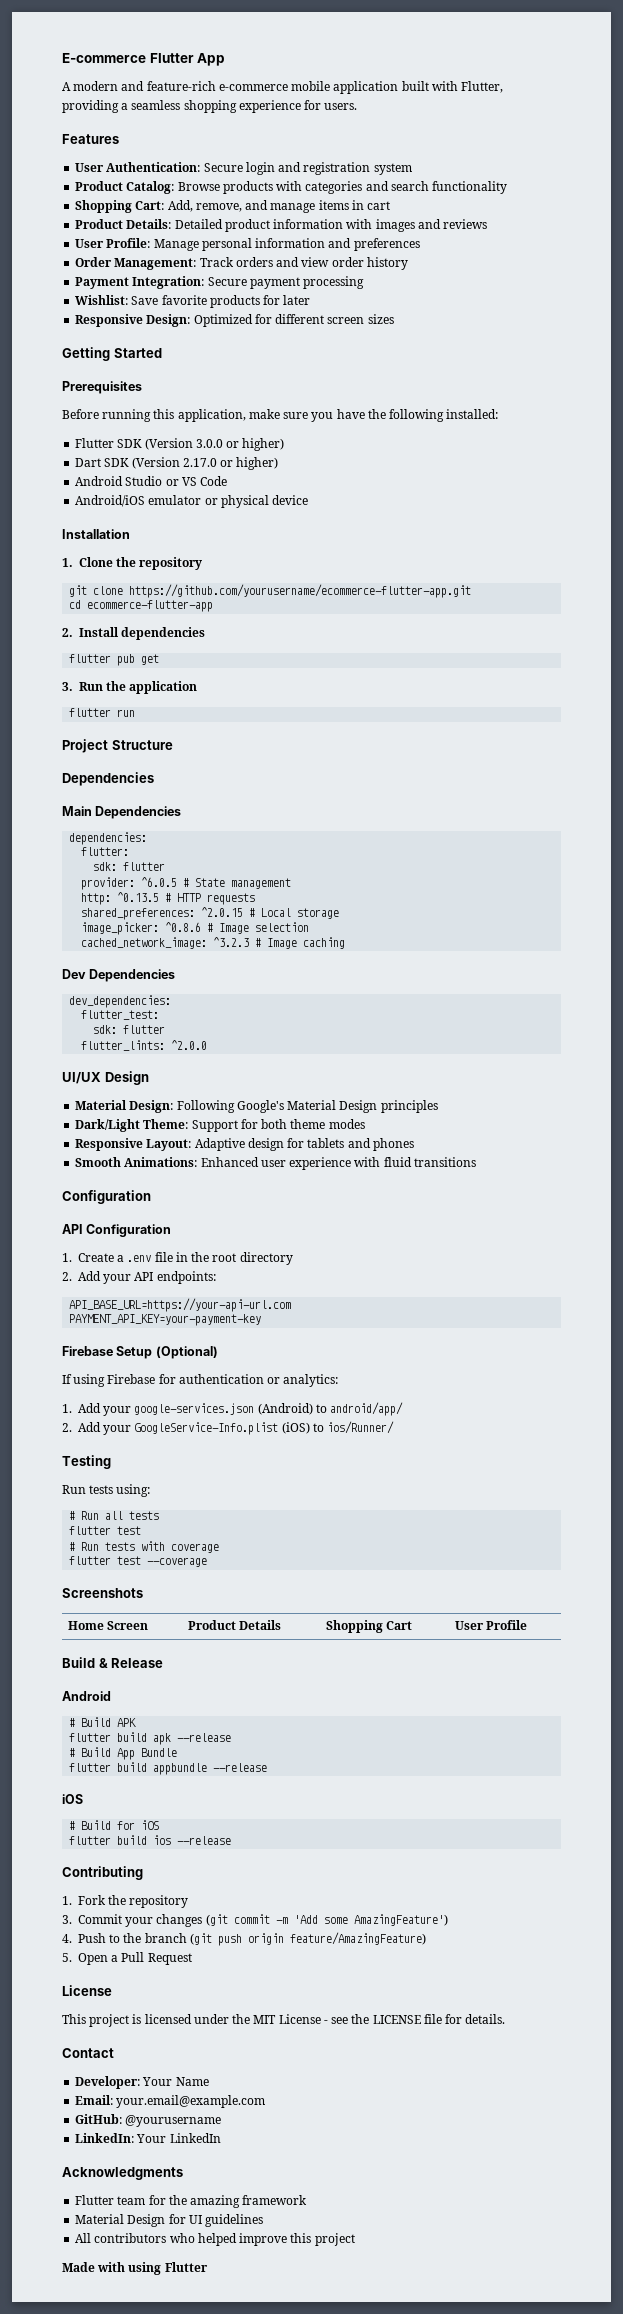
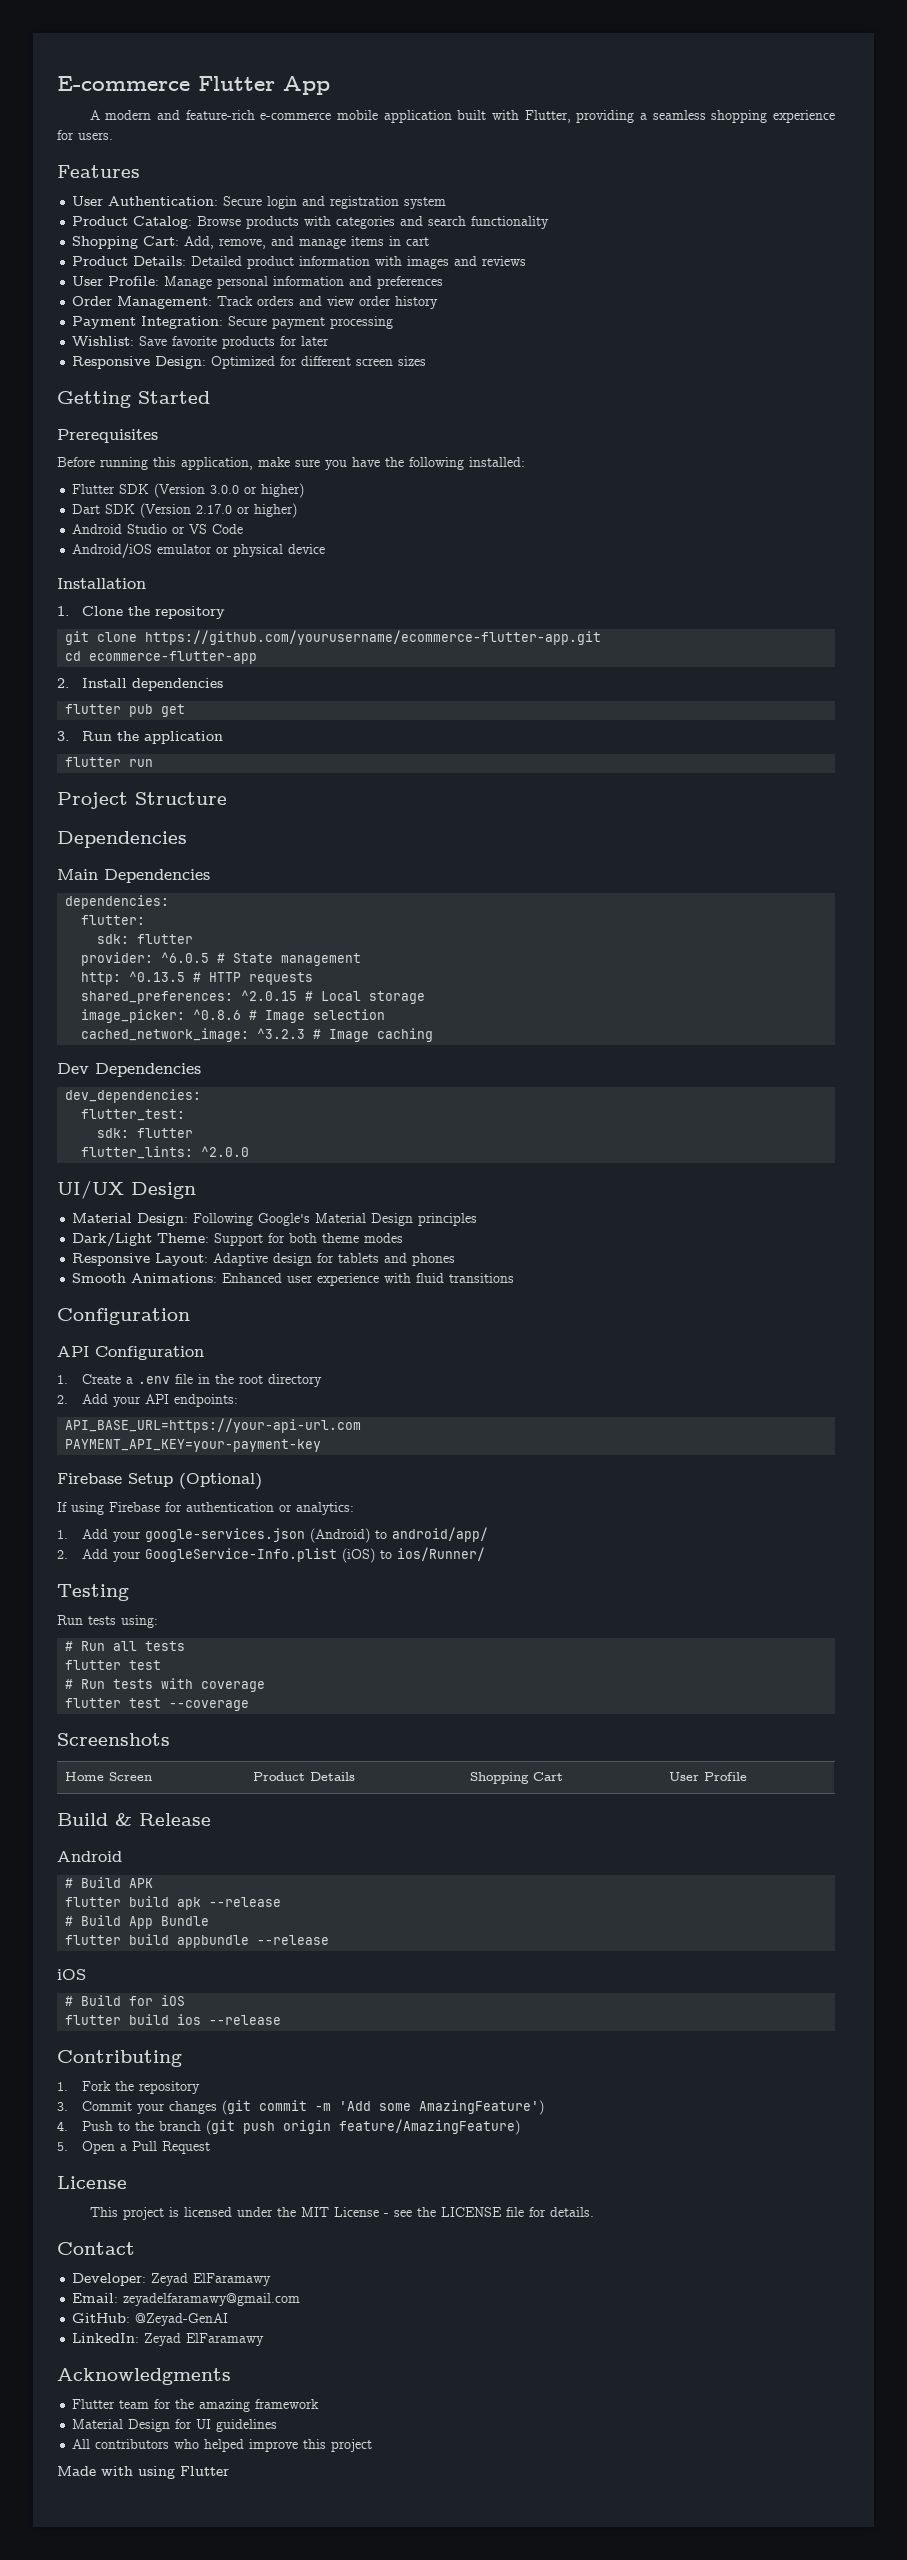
[142,2077,209,2086] Your Name -> [151,2273,272,2286] Zeyad ElFaramawy
[116,2095,266,2108] your.email@example.com -> [123,2293,301,2306] zeyadelfaramawy@gmail.com
[125,2115,222,2127] @yourusername -> [135,2313,229,2326] @Zeyad-GenAI
[136,2133,221,2143] Your LinkedIn -> [144,2333,265,2346] Zeyad ElFaramawy

